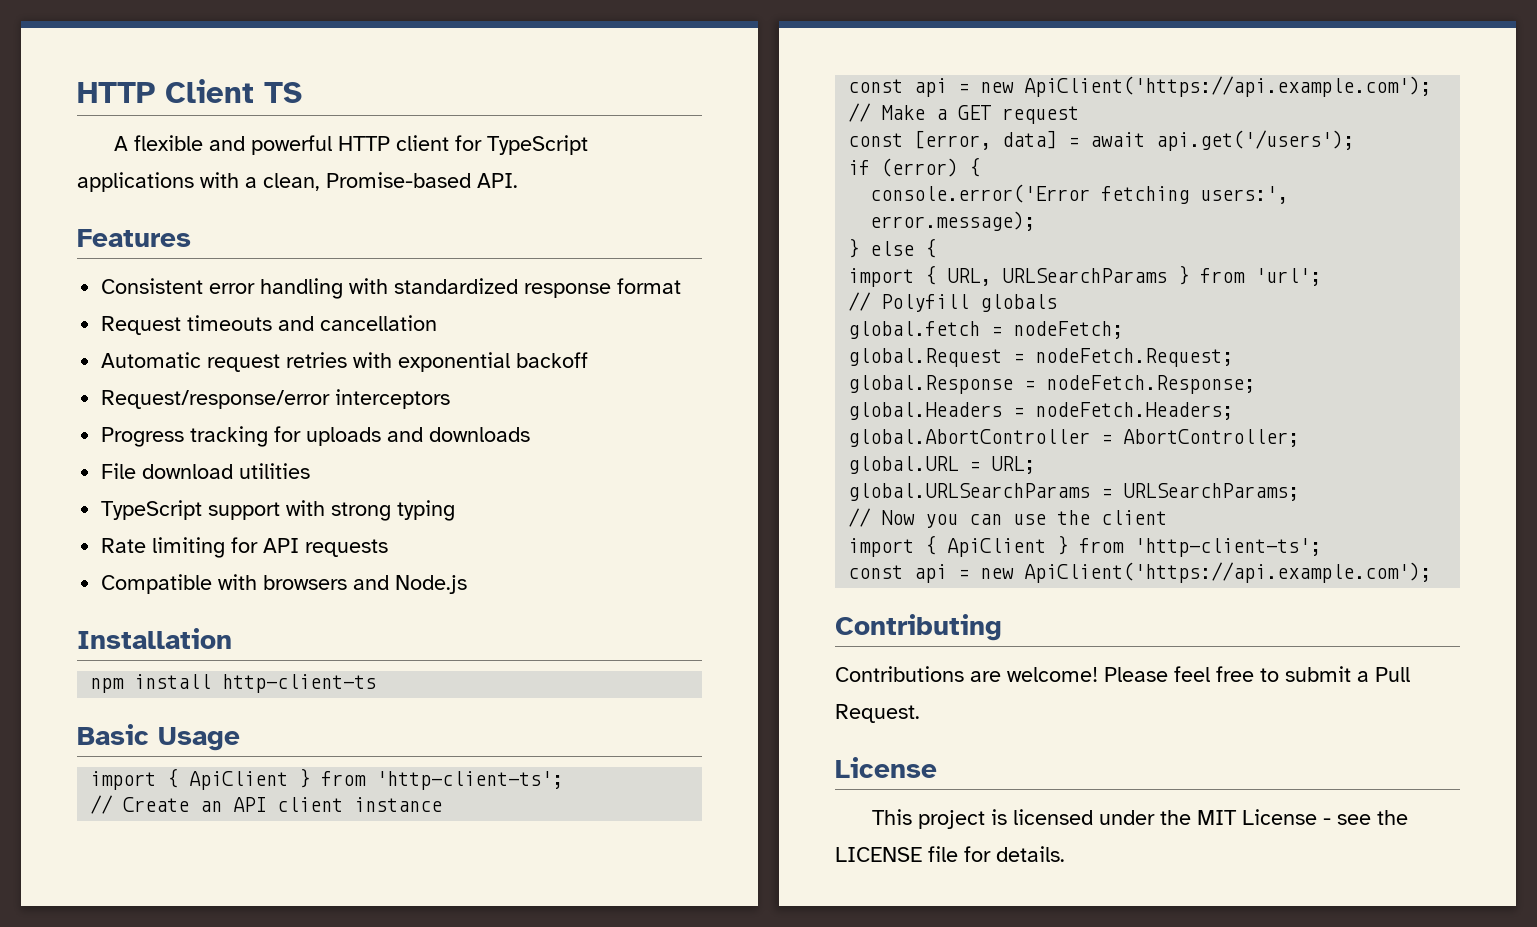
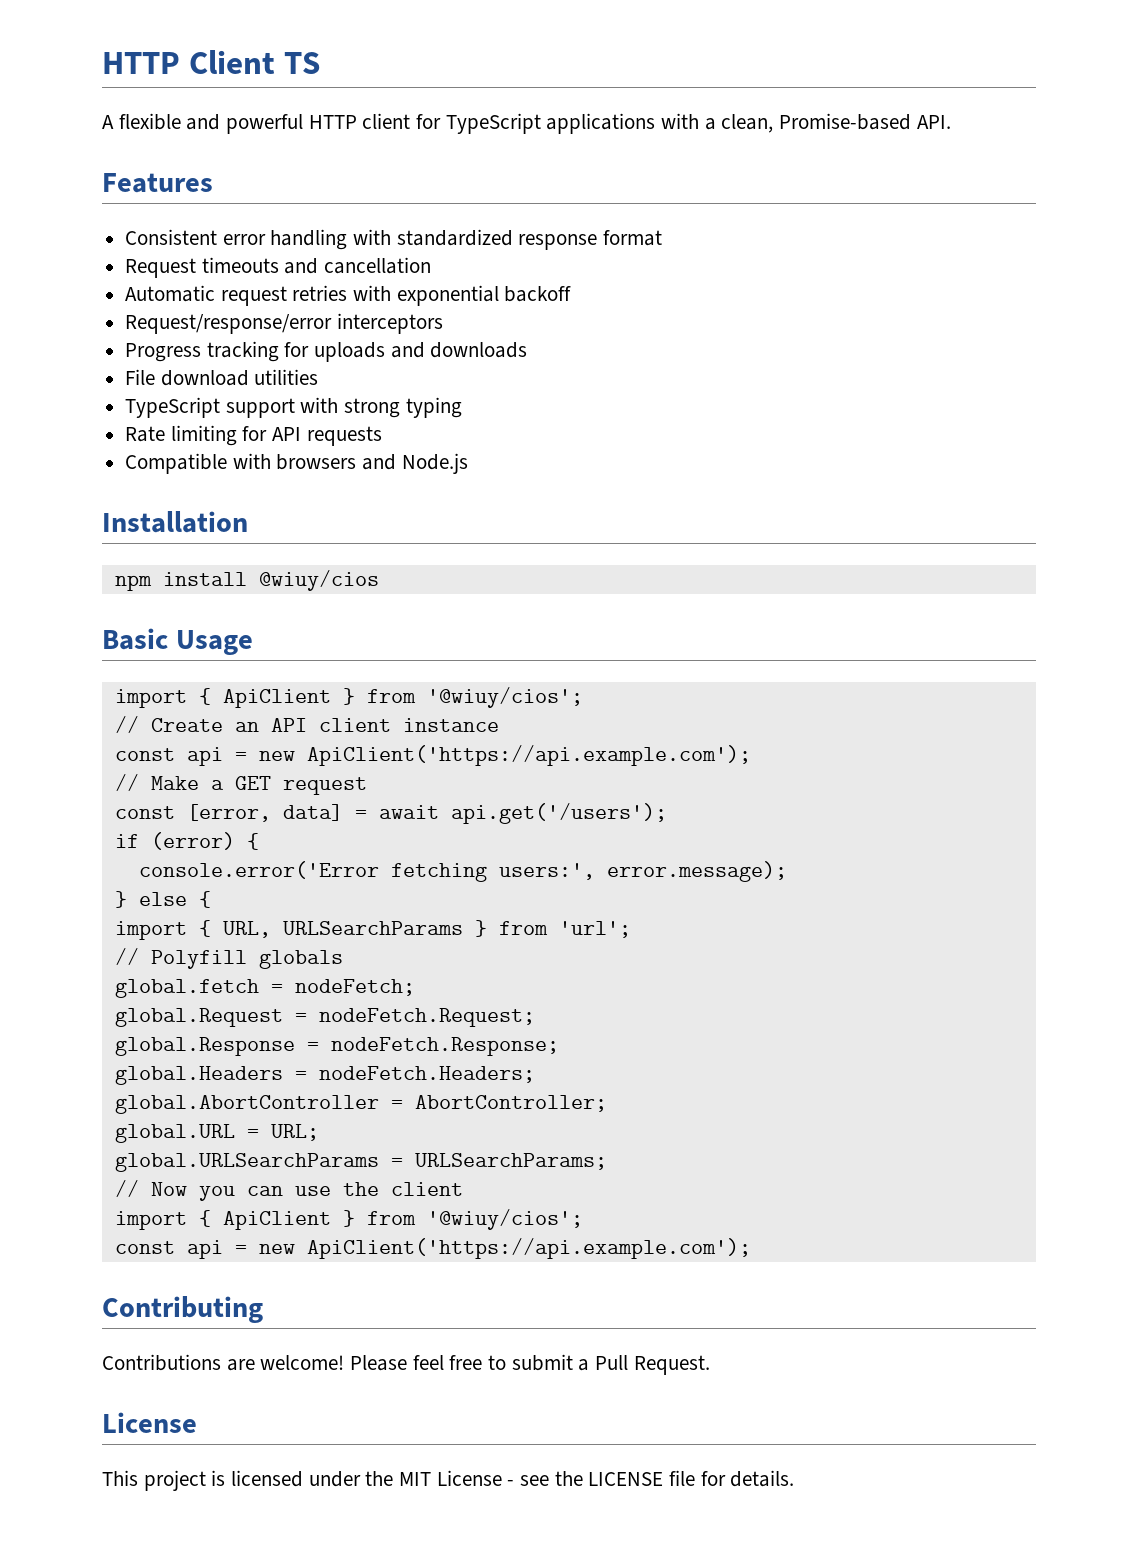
[222,674,377,693] http-client-ts -> [258,570,379,591] @wiuy/cios
[376,771,564,790] 'http-client-ts'; -> [426,687,583,708] '@wiuy/cios';
[1134,538,1322,557] 'http-client-ts'; -> [426,1209,583,1230] '@wiuy/cios';

